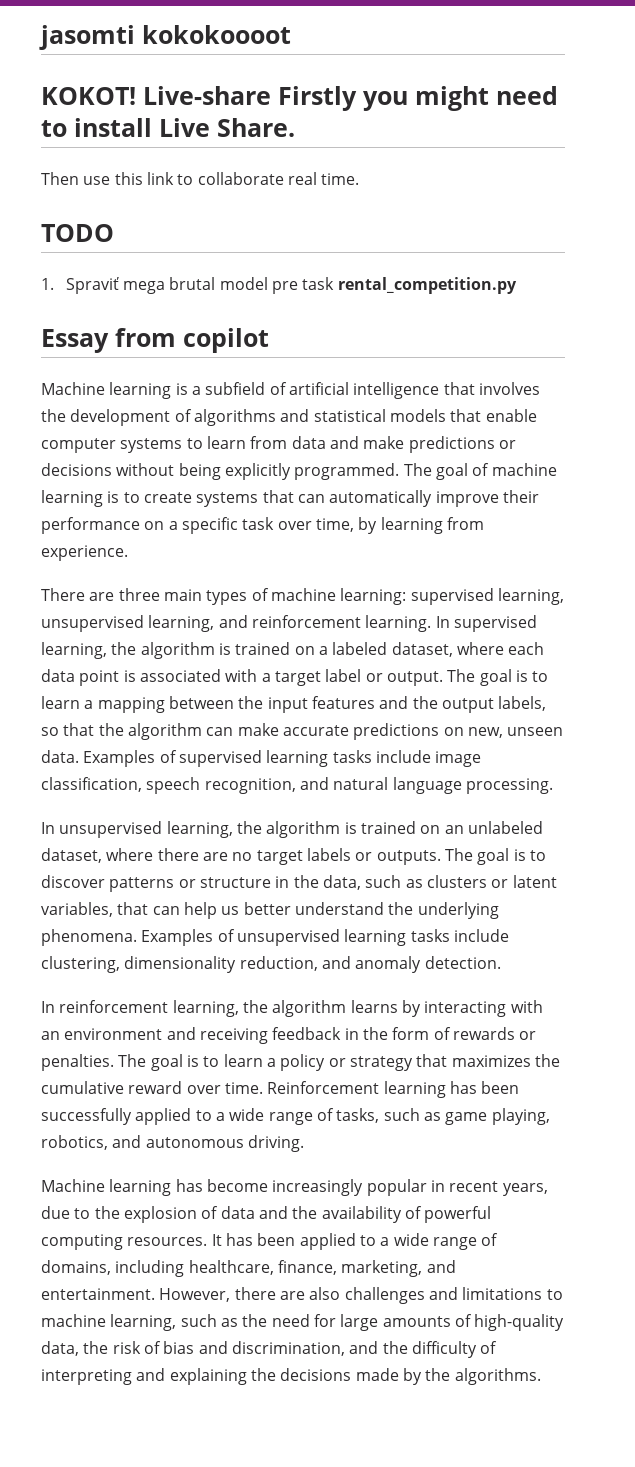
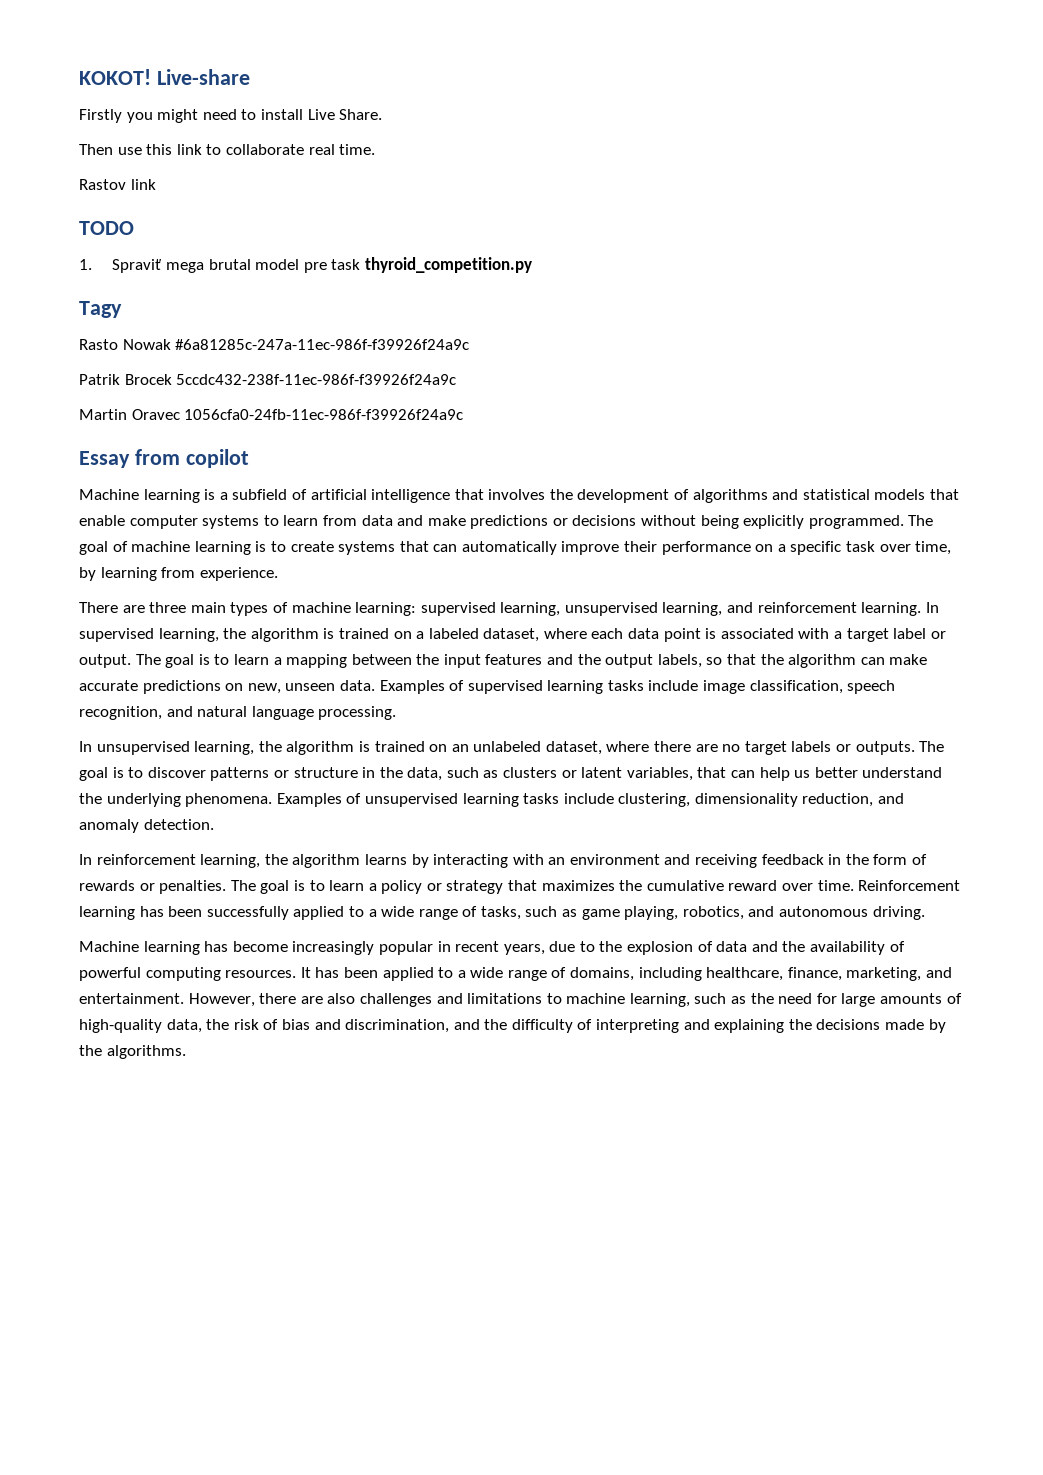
[39,25,291,50] jasomti kokokoooot // -> (79, 77) none
(271, 95) none -> (250, 77) //
(360, 179) none -> [79,179,156,190] // Rastov link
[337,277,517,294] rental_competition.py -> [364,257,532,273] [79,301,122,318] [79,339,470,350] [79,374,457,385] [79,409,464,420] thyroid_competition.py // Tagy // Rasto Nowak #6a81285c-247a-11ec-986f-f39926f24a9c // Patrik Brocek 5ccdc432-238f-11ec-986f-f39926f24a9c // Martin Oravec 1056cfa0-24fb-11ec-986f-f39926f24a9c

